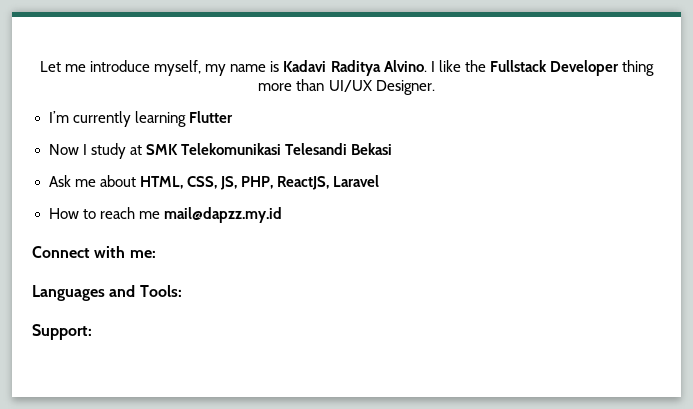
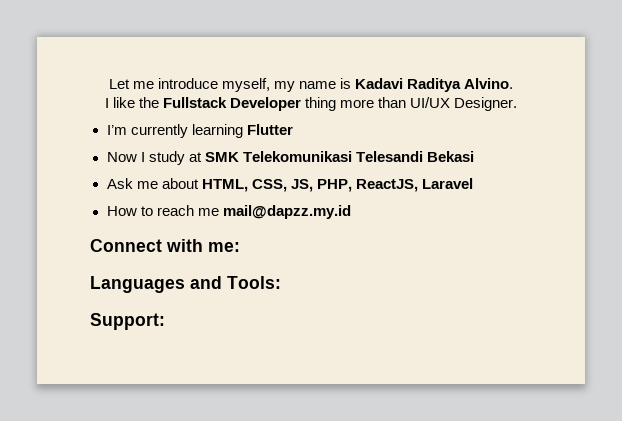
(427, 66) none -> (514, 83) //

